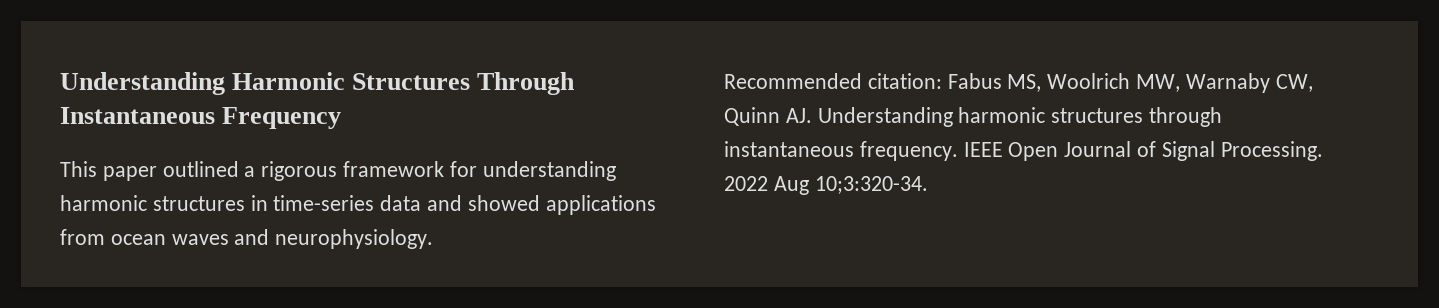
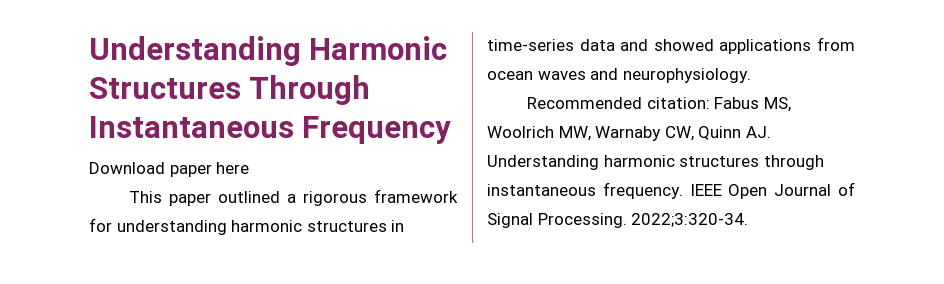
(342, 118) none -> [89,162,250,177] // Download paper here
[724,176,928,195] 2022 Aug 10;3:320-34. -> [631,213,749,227] 2022;3:320-34.

